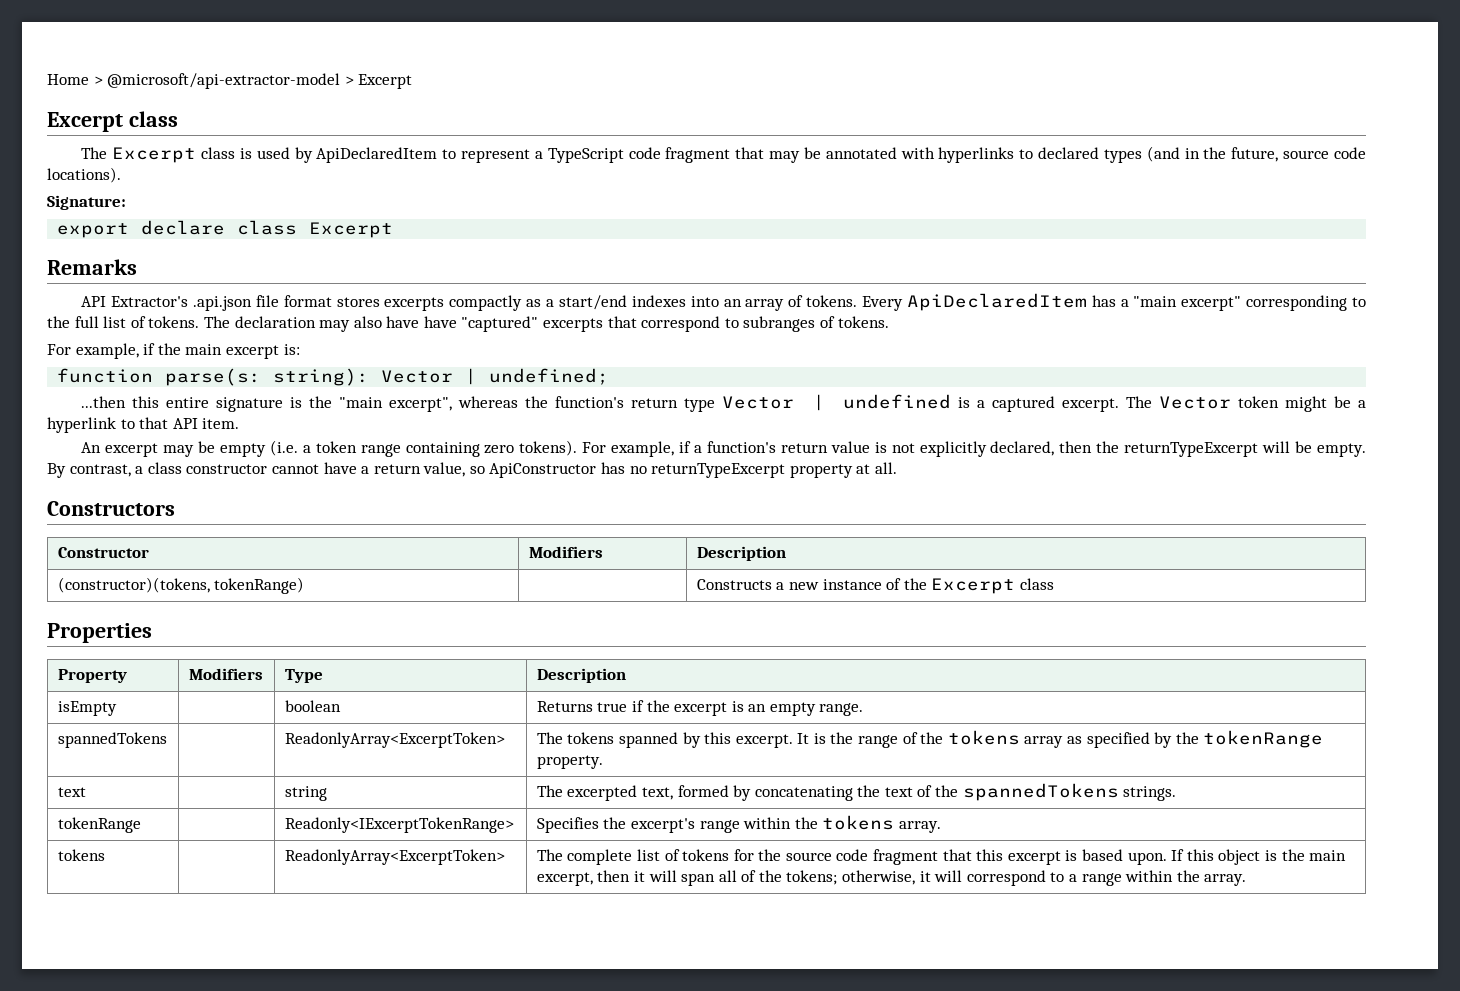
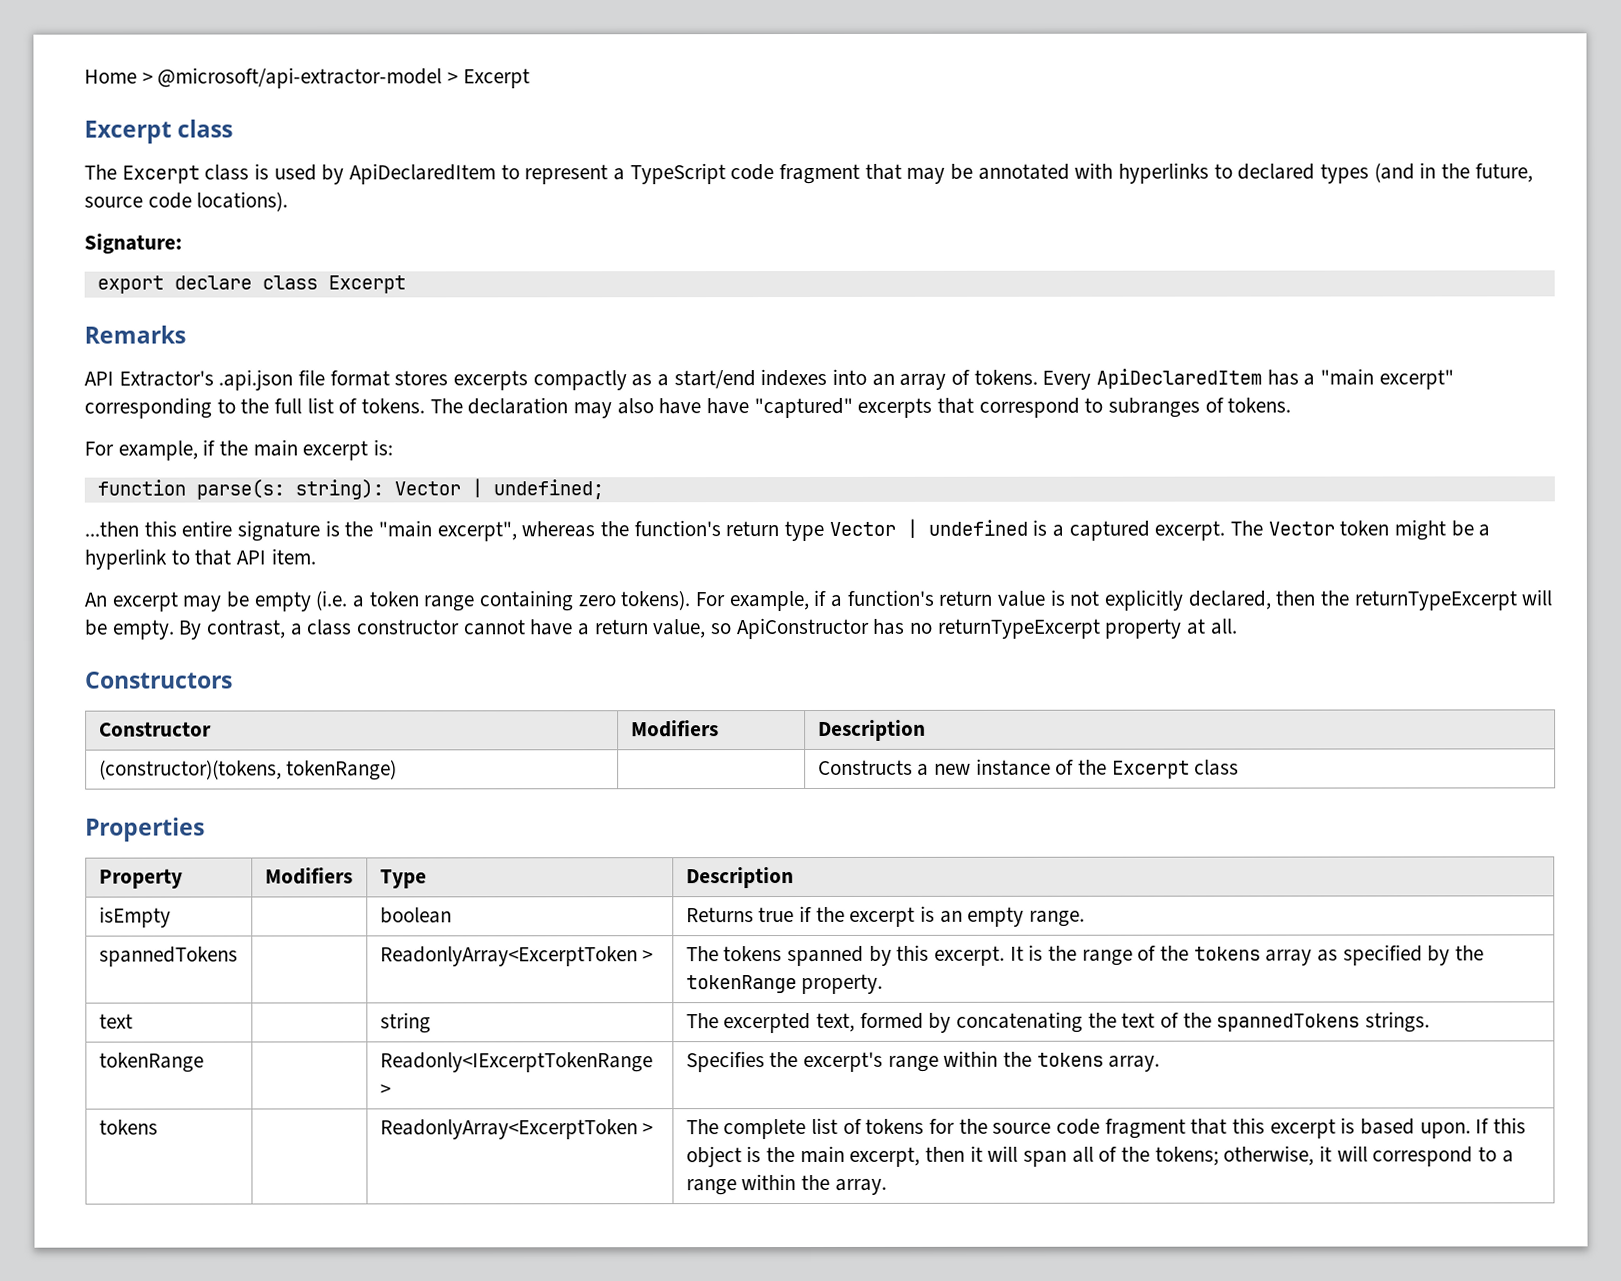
[284,732,505,748] ReadonlyArray<ExcerptToken> -> [379,946,654,967] ReadonlyArray<ExcerptToken >
[284,817,514,833] Readonly<IExcerptTokenRange> -> [379,1052,653,1073] [379,1084,391,1096] Readonly<IExcerptTokenRange >
[284,849,505,865] ReadonlyArray<ExcerptToken> -> [379,1119,654,1140] ReadonlyArray<ExcerptToken >

